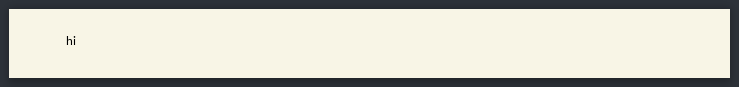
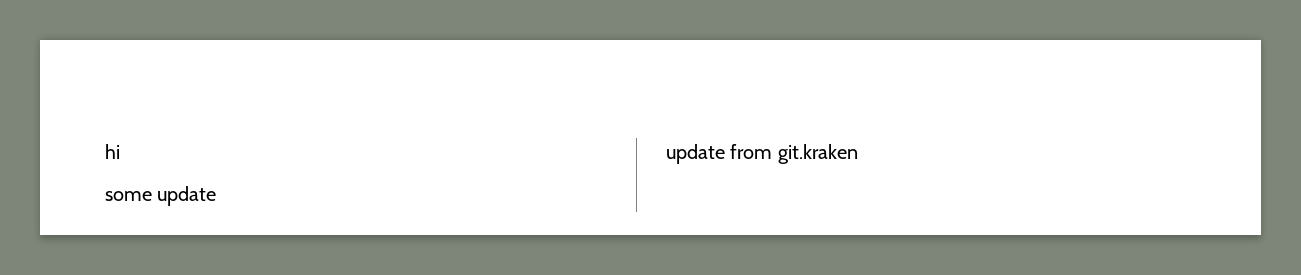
(76, 40) none -> [105,186,217,206] [666,144,858,164] // some update // update from git.kraken

